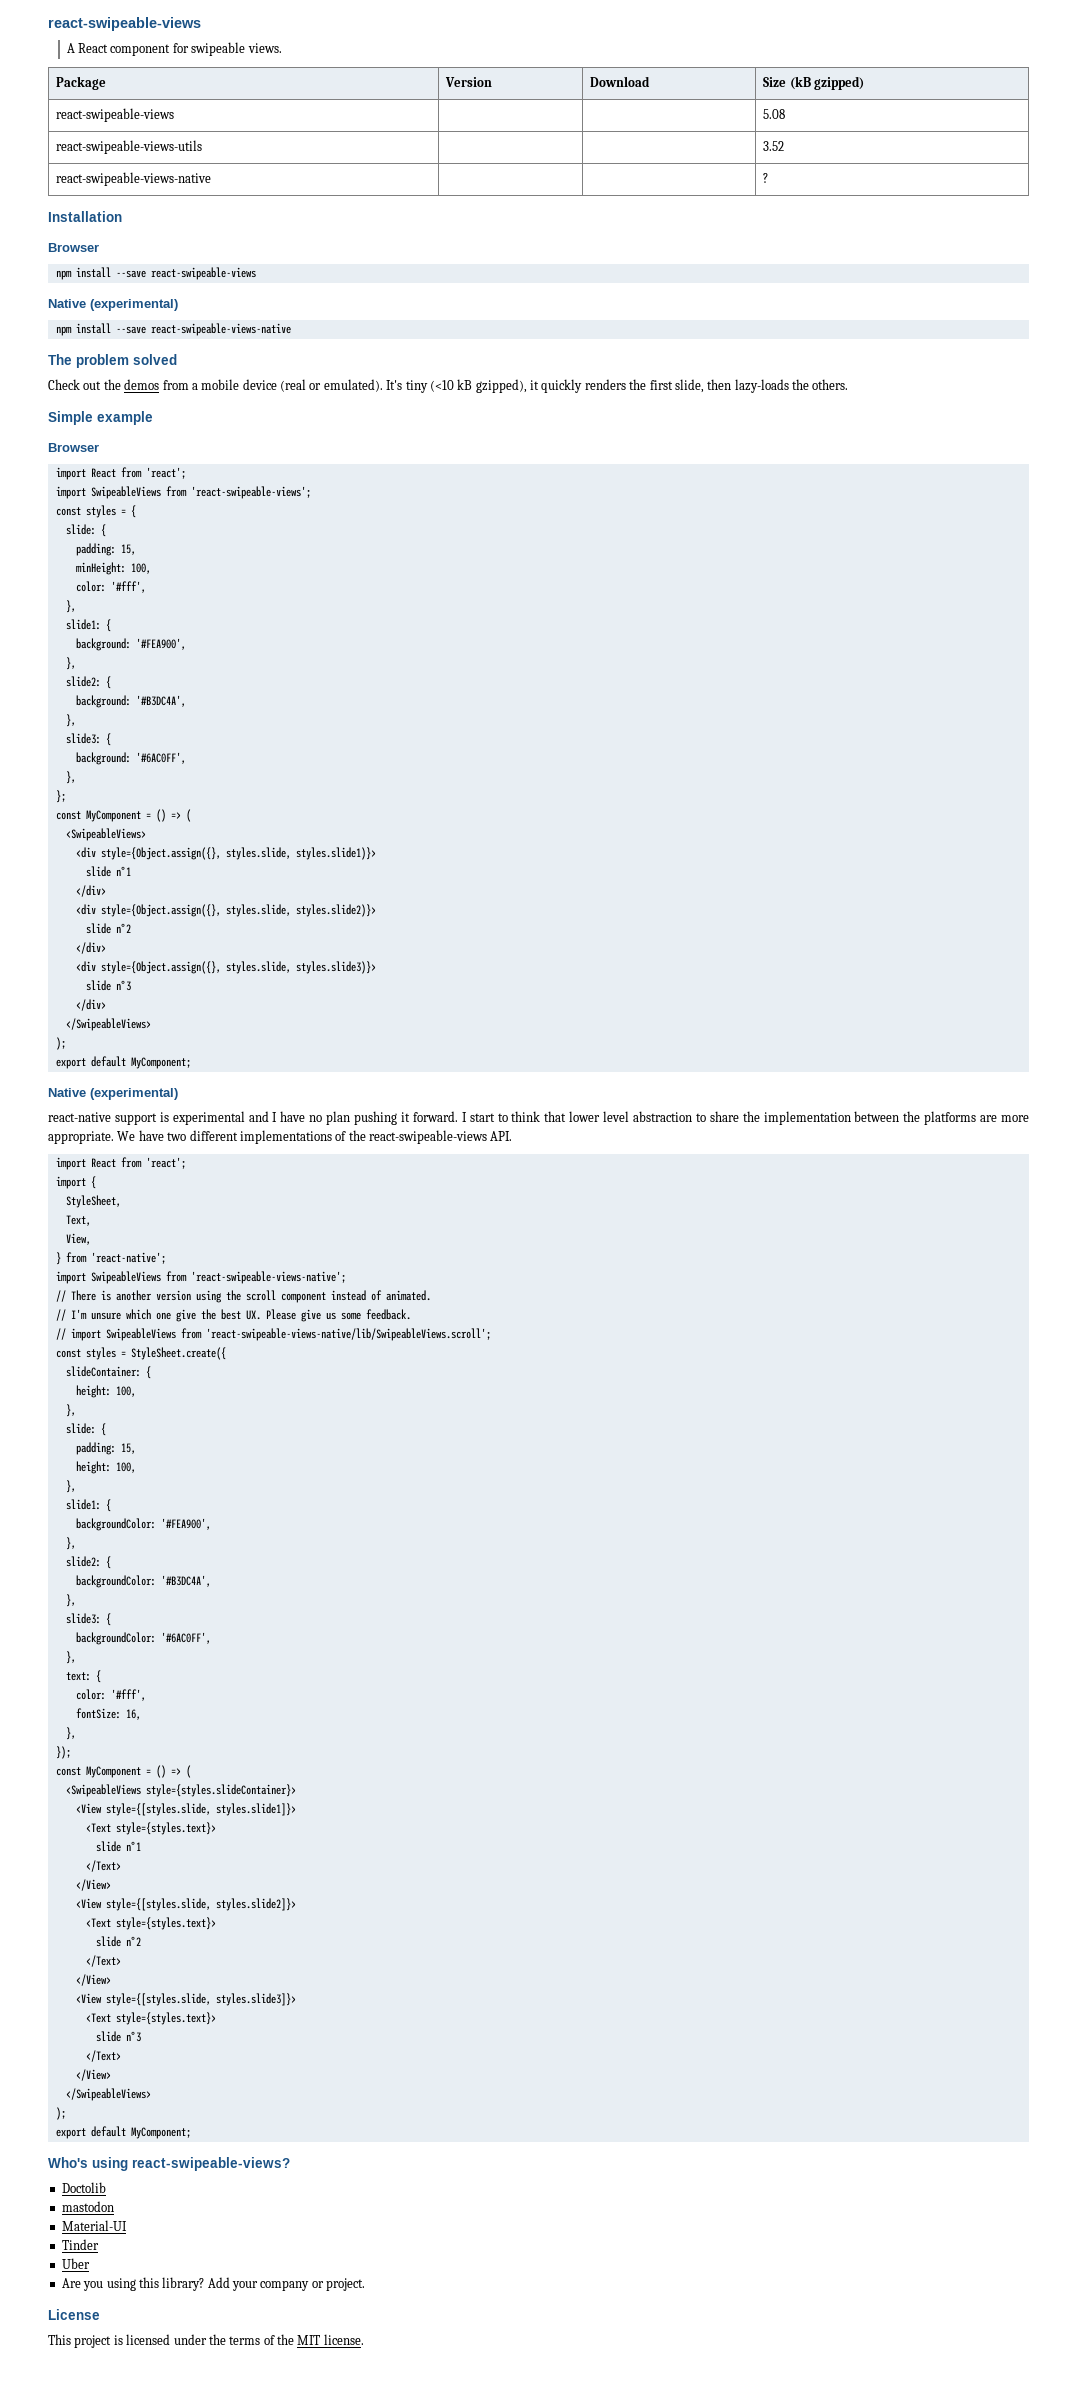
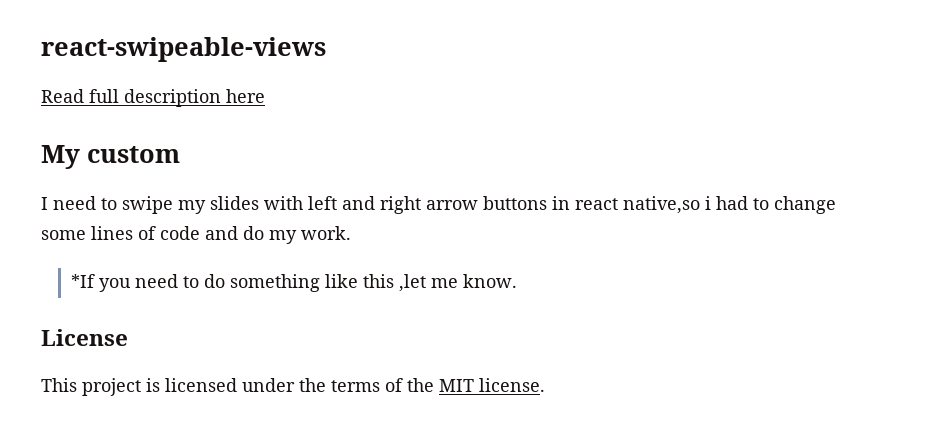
[48,17,201,31] [66,42,282,56] [56,76,107,90] [445,77,493,87] [590,76,651,87] [763,76,865,90] [56,108,175,122] [763,109,786,119] [56,140,203,154] [763,141,785,151] [56,172,212,186] [763,173,769,183] [48,211,122,222] [48,243,99,252] [55,267,256,280] [48,299,178,311] [55,323,291,336] [48,354,177,368] [48,379,849,393] [48,411,153,425] [48,443,99,452] [55,467,186,480] [55,486,311,499] [55,505,136,518] [65,524,106,537] [75,543,136,556] [75,562,151,575] [75,581,146,593] [65,600,76,613] [65,619,111,632] [75,638,186,651] [65,657,76,670] [65,676,111,689] [75,695,186,708] [65,714,76,727] [65,733,111,746] [75,752,186,765] [65,771,76,784] [55,790,66,803] [55,809,191,822] [65,828,146,841] [75,847,376,860] [85,866,131,877] [75,885,106,897] [75,904,376,917] [85,923,131,934] [75,942,106,954] [75,961,376,974] [85,980,131,991] [75,999,106,1011] [65,1018,151,1031] [55,1037,66,1050] [55,1056,191,1069] [48,1088,178,1100] [48,1111,1029,1125] [48,1130,513,1144] [55,1157,186,1170] [55,1176,96,1189] [65,1195,121,1208] [65,1215,91,1226] [65,1233,91,1245] [55,1252,166,1265] [55,1271,346,1284] [55,1290,431,1303] [55,1309,411,1322] [55,1328,491,1341] [55,1347,226,1360] [65,1366,151,1379] [75,1385,136,1398] [65,1404,76,1417] [65,1423,106,1436] [75,1442,136,1455] [75,1461,136,1474] [65,1480,76,1493] [65,1499,111,1512] [75,1518,211,1531] [65,1537,76,1550] [65,1556,111,1569] [75,1575,211,1588] [65,1594,76,1607] [65,1613,111,1626] [75,1632,211,1645] [65,1651,76,1664] [65,1670,101,1683] [75,1689,146,1701] [75,1708,141,1720] [65,1727,76,1740] [55,1746,71,1759] [55,1765,191,1778] [65,1784,296,1797] [75,1803,296,1816] [85,1822,216,1835] [95,1841,141,1852] [85,1860,121,1872] [75,1879,111,1891] [75,1898,296,1911] [85,1917,216,1930] [95,1936,141,1947] [85,1955,121,1967] [75,1974,111,1986] [75,1993,296,2006] [85,2012,216,2025] [95,2031,141,2042] [85,2050,121,2062] [75,2069,111,2081] [65,2088,151,2101] [55,2107,66,2120] [55,2126,191,2139] [48,2157,290,2171] [61,2182,106,2193] [61,2201,114,2212] [61,2220,127,2231] [61,2239,99,2250] [61,2258,90,2269] [61,2277,366,2291] react-swipeable-views // A React component for swipeable views. // Package | Version | Download | Size (kB gzipped) // react-swipeable-views | | | 5.08 // react-swipeable-views-utils | | | 3.52 // react-swipeable-views-native | | | ? // Installation // Browser // npm install --save react-swipeable-views // Native (experimental) // npm install --save react-swipeable-views-native // The problem solved // Check out the demos from a mobile device (real or emulated). It's tiny (<10 kB gzipped), it quickly renders the first slide, then lazy-loads the others. // Simple example // Browser // import React from 'react'; // import SwipeableViews from 'react-swipeable-views'; // const styles = { // slide: { // padding: 15, // minHeight: 100, // color: '#fff', // }, // slide1: { // background: '#FEA900', // }, // slide2: { // background: '#B3DC4A', // }, // slide3: { // background: '#6AC0FF', // }, // }; // const MyComponent = () => ( // <SwipeableViews> // <div style={Object.assign({}, styles.slide, styles.slide1)}> // slide n°1 // </div> // <div style={Object.assign({}, styles.slide, styles.slide2)}> // slide n°2 // </div> // <div style={Object.assign({}, styles.slide, styles.slide3)}> // slide n°3 // </div> // </SwipeableViews> // ); // export default MyComponent; // Native (experimental) // react-native support is experimental and I have no plan pushing it forward. I start to think that lower level abstraction to share the implementation between the platforms are more appropriate. We have two different implementations of the react-swipeable-views API. // import React from 'react'; // import { // StyleSheet, // Text, // View, // } from 'react-native'; // import SwipeableViews from 'react-swipeable-views-native'; // // There is another version using the scroll component instead of animated. // // I'm unsure which one give the best UX. Please give us some feedback. // // import SwipeableViews from 'react-swipeable-views-native/lib/SwipeableViews.scroll'; // const styles = StyleSheet.create({ // slideContainer: { // height: 100, // }, // slide: { // padding: 15, // height: 100, // }, // slide1: { // backgroundColor: '#FEA900', // }, // slide2: { // backgroundColor: '#B3DC4A', // }, // slide3: { // backgroundColor: '#6AC0FF', // }, // text: { // color: '#fff', // fontSize: 16, // }, // }); // const MyComponent = () => ( // <SwipeableViews style={styles.slideContainer}> // <View style={[styles.slide, styles.slide1]}> // <Text style={styles.text}> // slide n°1 // </Text> // </View> // <View style={[styles.slide, styles.slide2]}> // <Text style={styles.text}> // slide n°2 // </Text> // </View> // <View style={[styles.slide, styles.slide3]}> // <Text style={styles.text}> // slide n°3 // </Text> // </View> // </SwipeableViews> // ); // export default MyComponent; // Who's using react-swipeable-views? // Doctolib // mastodon // Material-UI // Tinder // Uber // Are you using this library? Add your company or project. -> [41,37,326,62] [41,89,265,107] [41,145,180,169] [41,196,836,214] [41,226,351,244] [70,274,517,292] react-swipeable-views // Read full description here // My custom // I need to swipe my slides with left and right arrow buttons in react native,so i had to change some lines of code and do my work. // *If you need to do something like this ,let me know.

